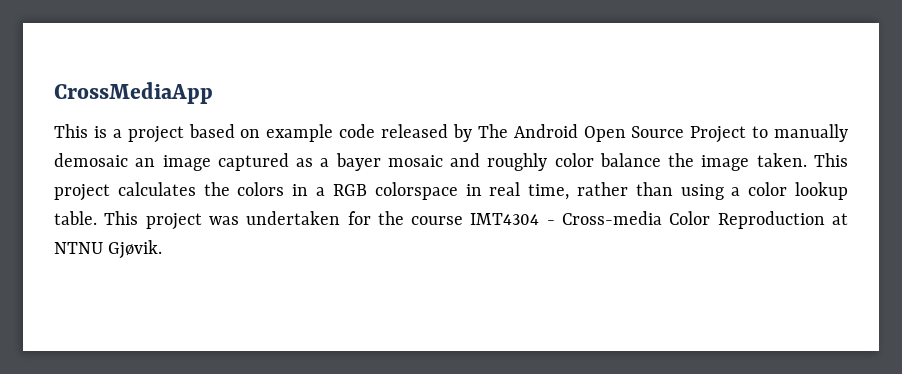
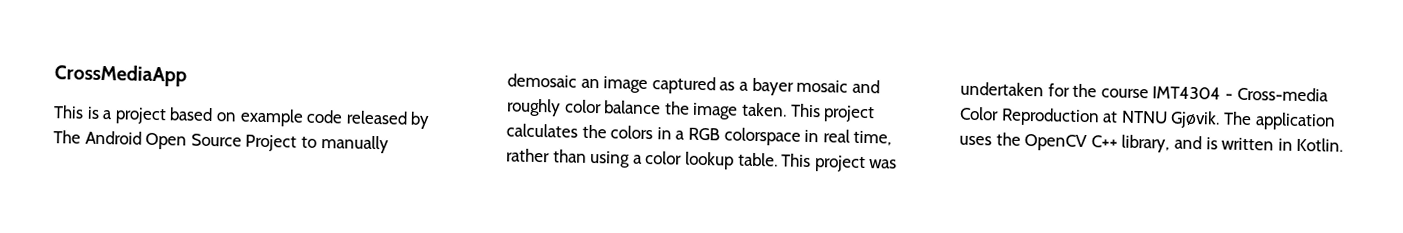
(163, 249) none -> [1222,111,1336,131] [959,132,1344,153] The application uses the OpenCV C++ library, and is written in Kotlin.

